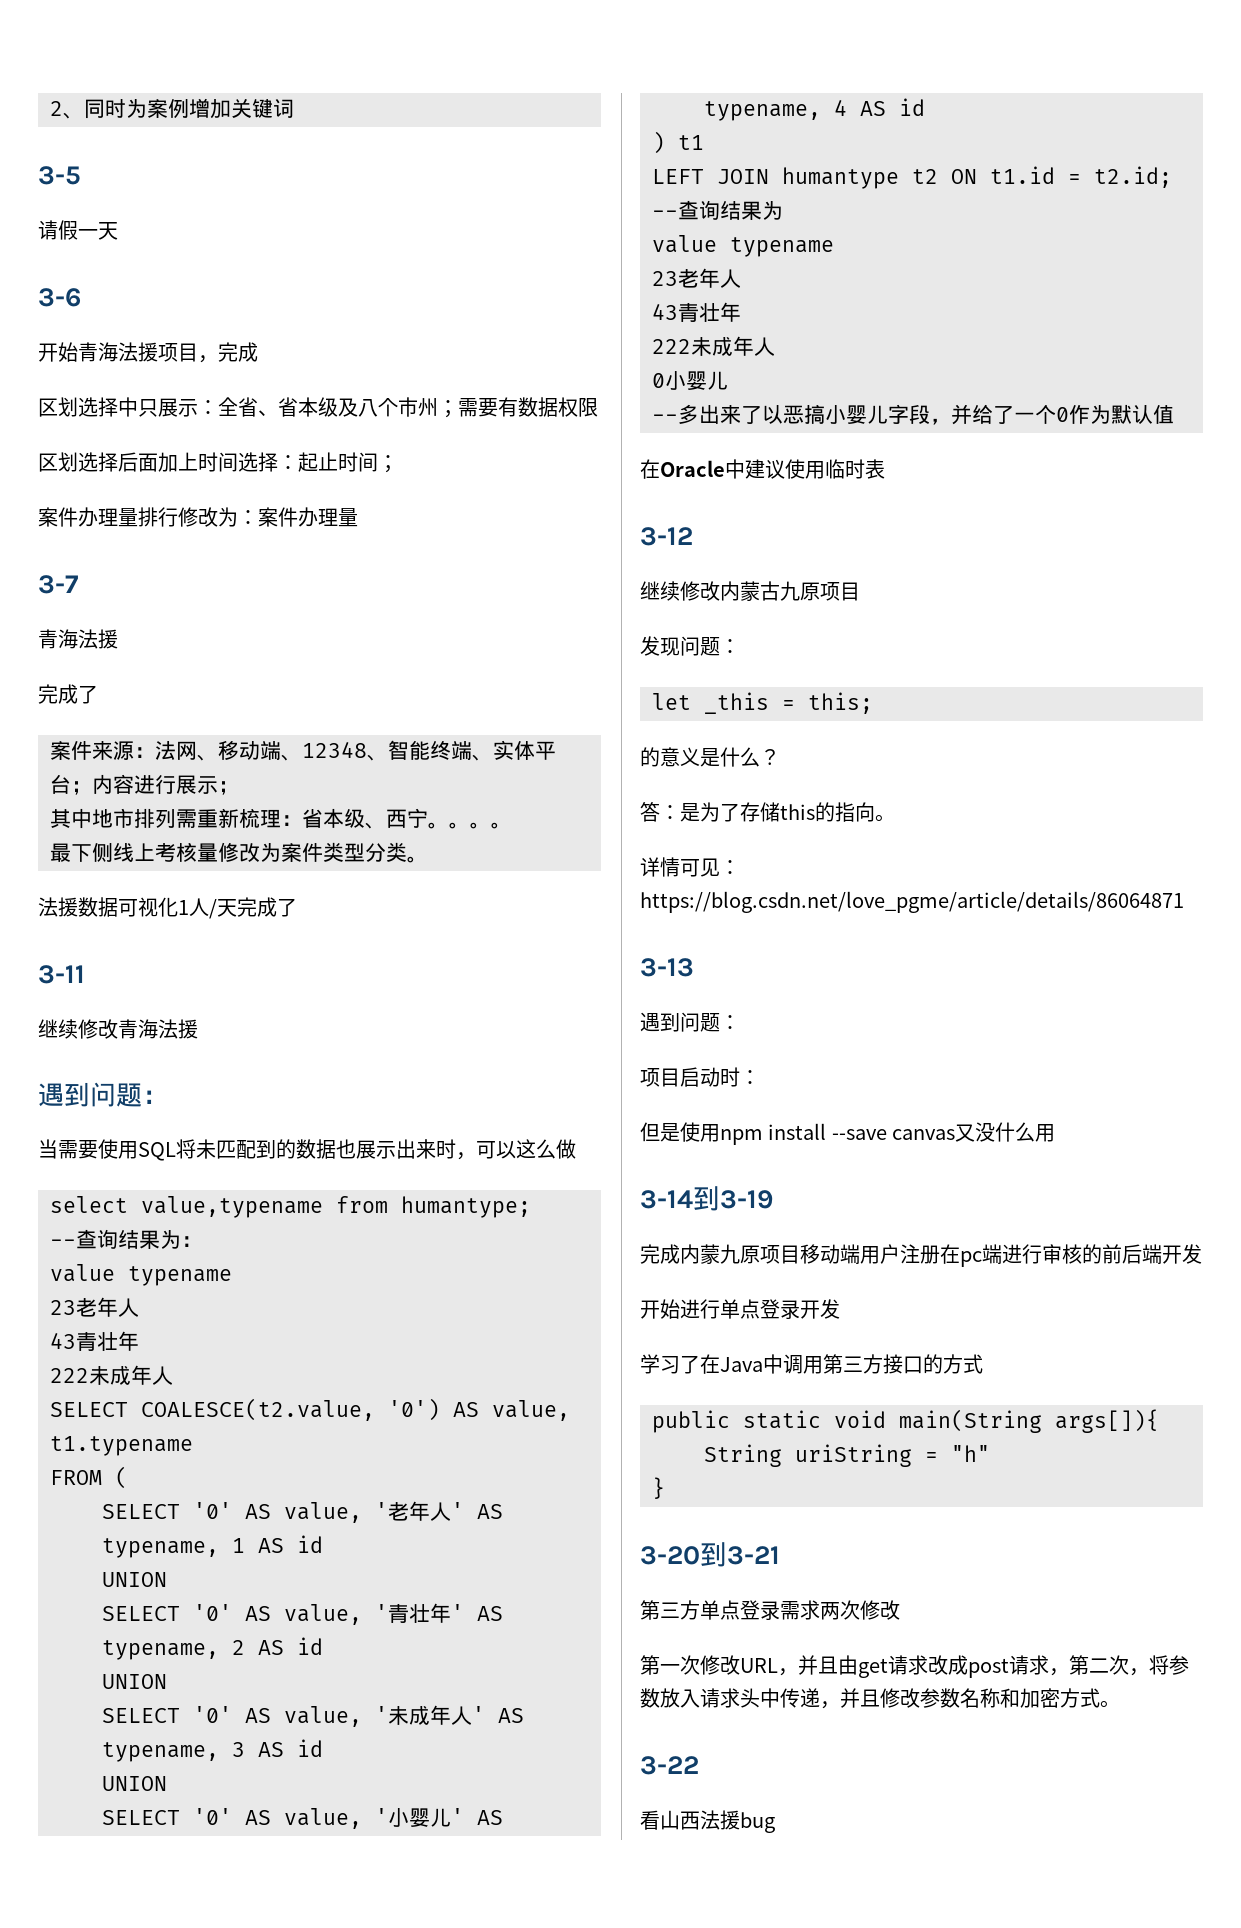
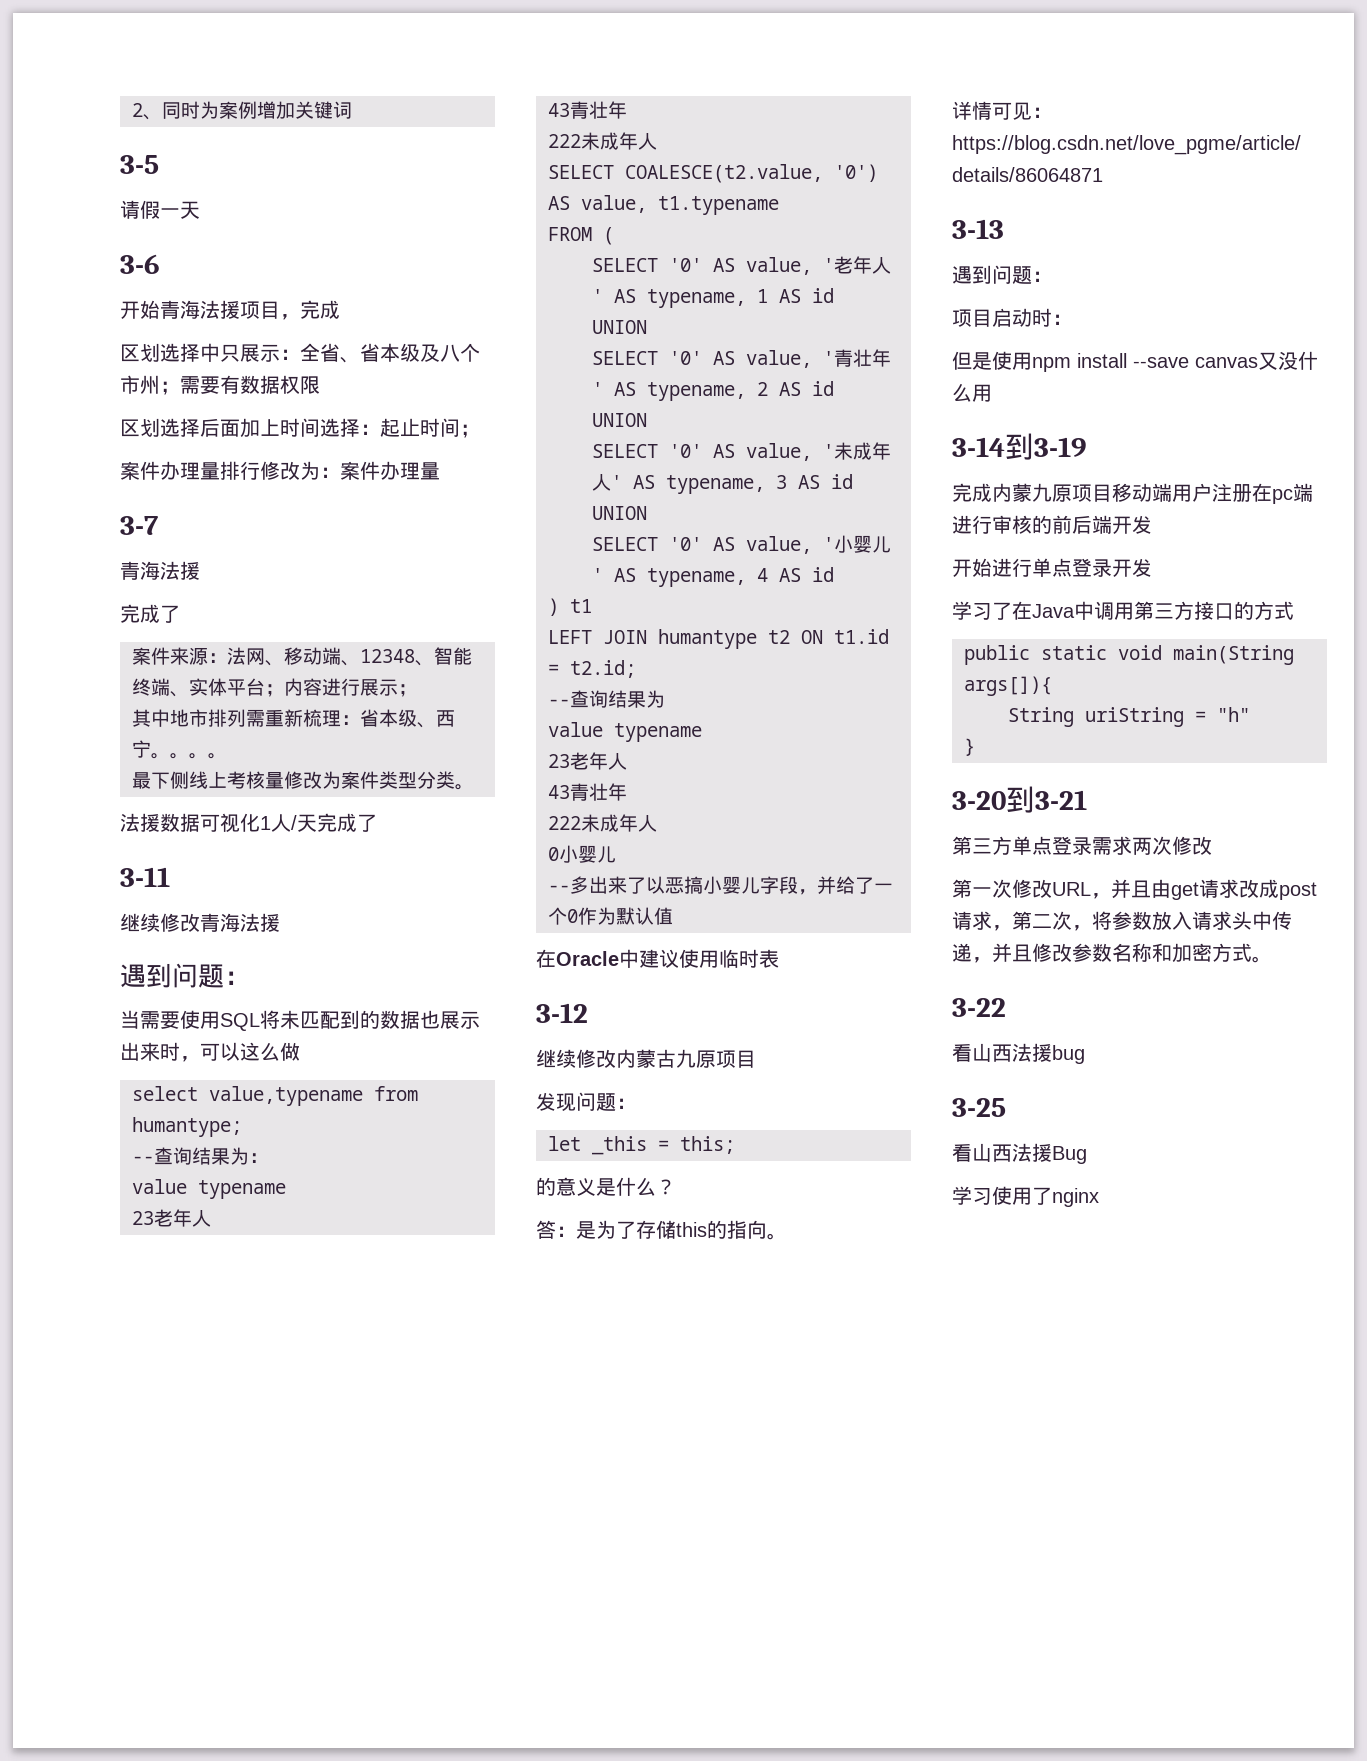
(775, 1822) none -> [952,1098,1006,1117] [952,1143,1087,1164] [952,1186,1099,1207] // 3-25 // 看山西法援Bug // 学习使用了nginx

